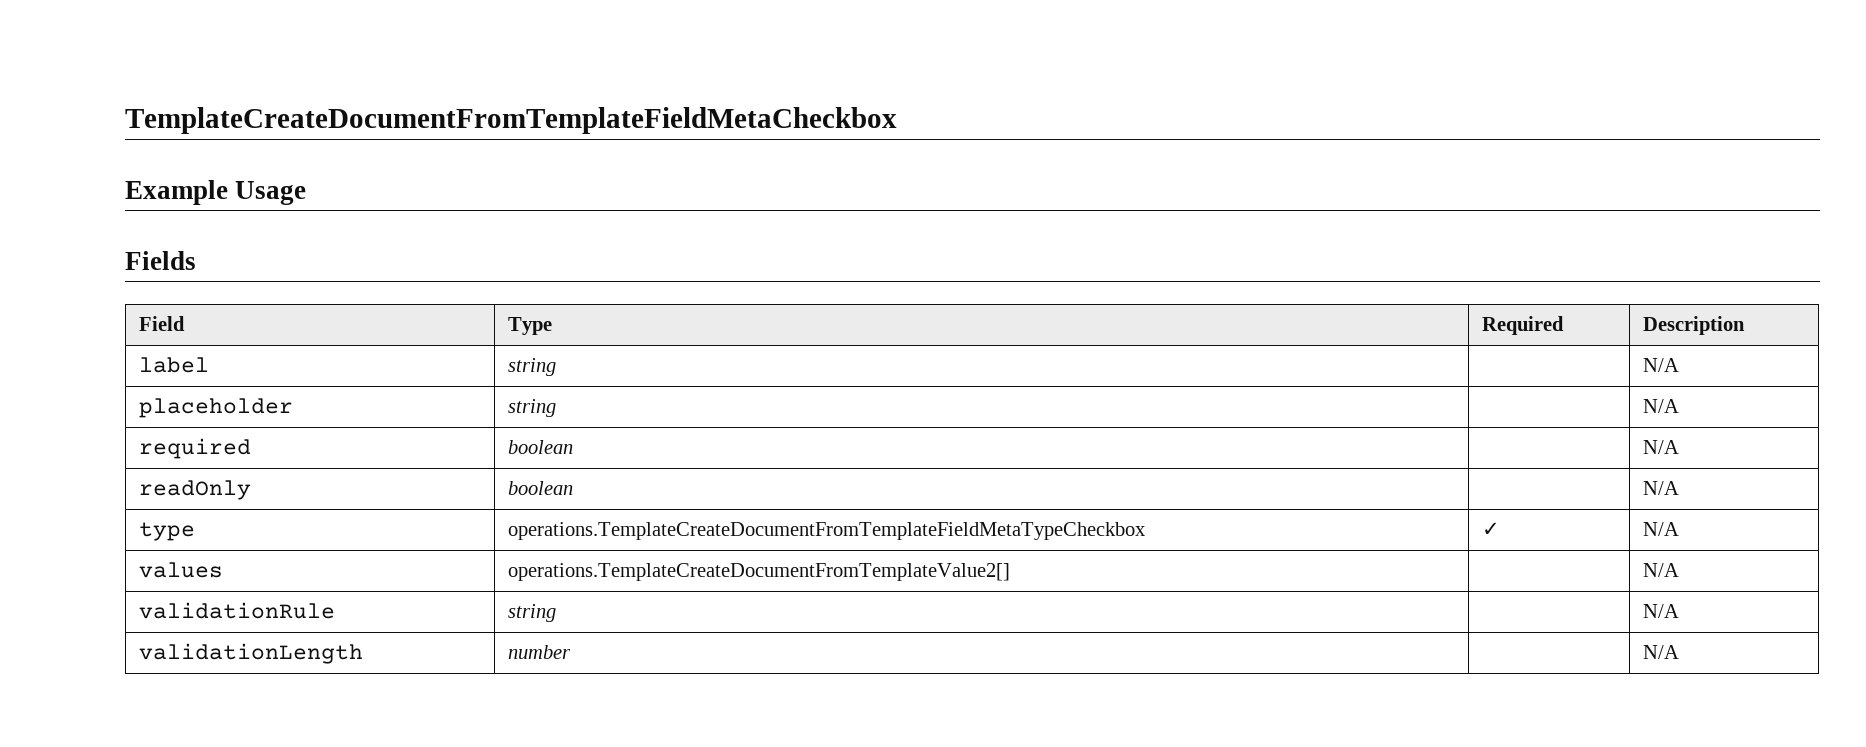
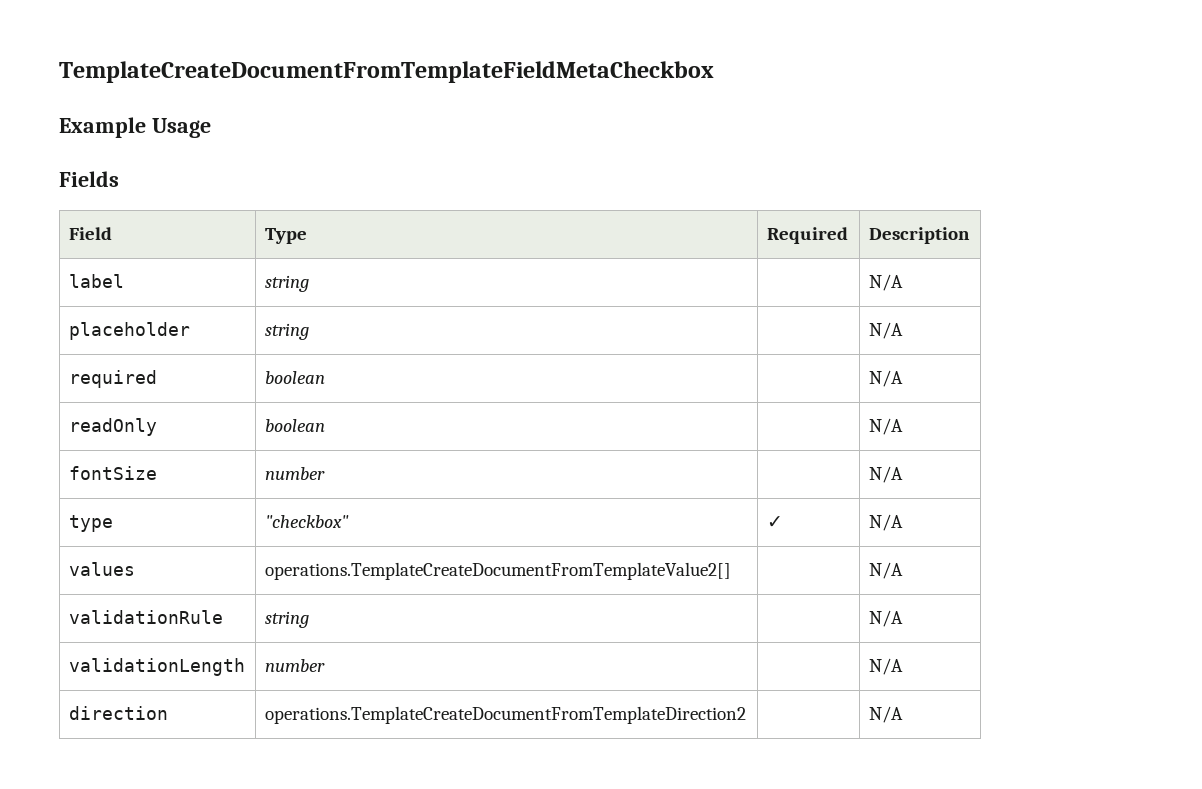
(1679, 488) none -> [68,466,157,480] [264,467,325,480] [868,466,903,483] // fontSize | number | | N/A
[507,522,1145,540] operations.TemplateCreateDocumentFromTemplateFieldMetaTypeCheckbox -> [264,515,349,528] "checkbox"
(1679, 652) none -> [68,706,168,720] [264,706,746,724] [868,706,903,723] // direction | operations.TemplateCreateDocumentFromTemplateDirection2 | | N/A

